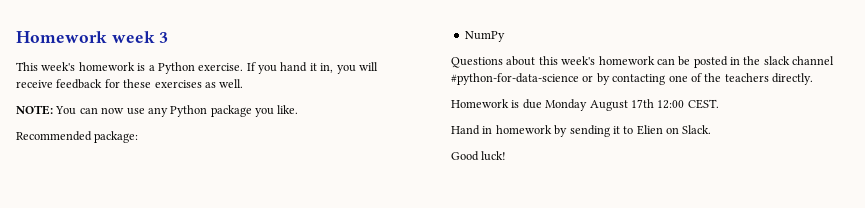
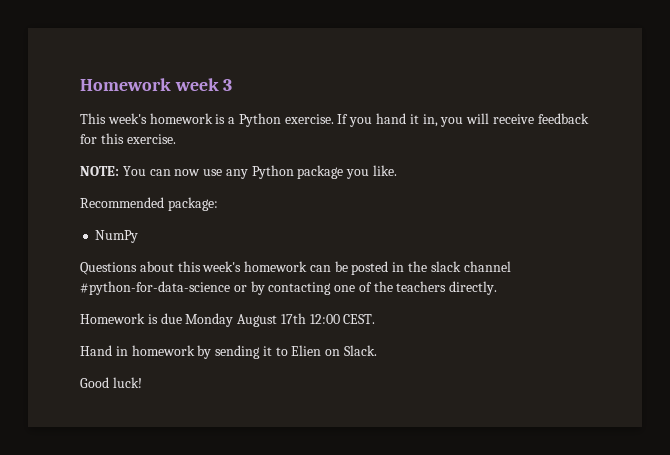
[123,79,244,88] these exercises as well. -> [100,133,176,144] this exercise.

